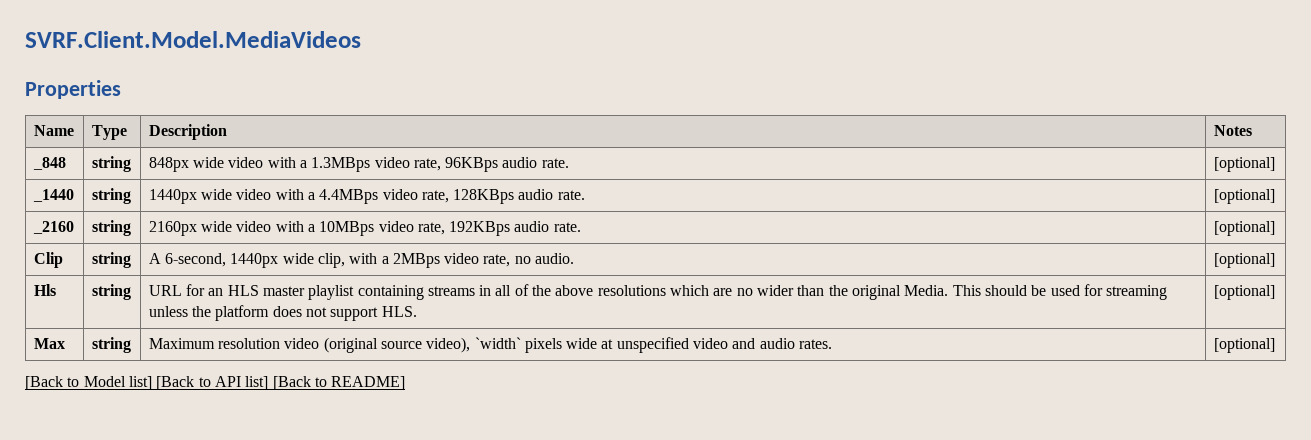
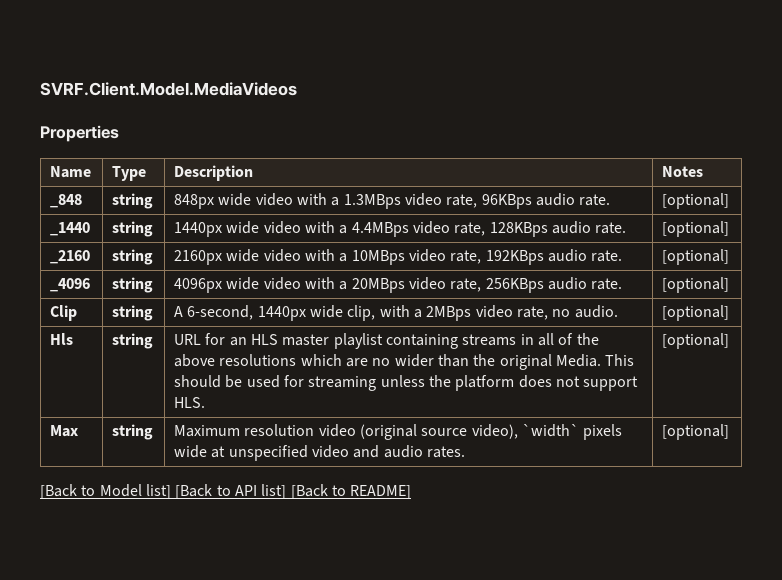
(1275, 228) none -> [50,278,91,292] [112,277,154,293] [174,277,623,293] [662,277,730,293] // _4096 | string | 4096px wide video with a 20MBps video rate, 256KBps audio rate. | [optional]

